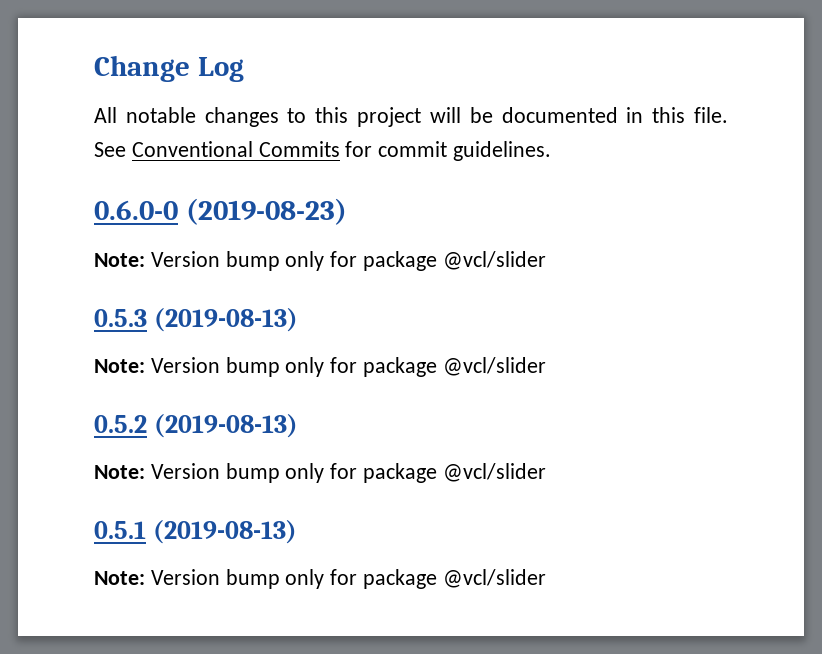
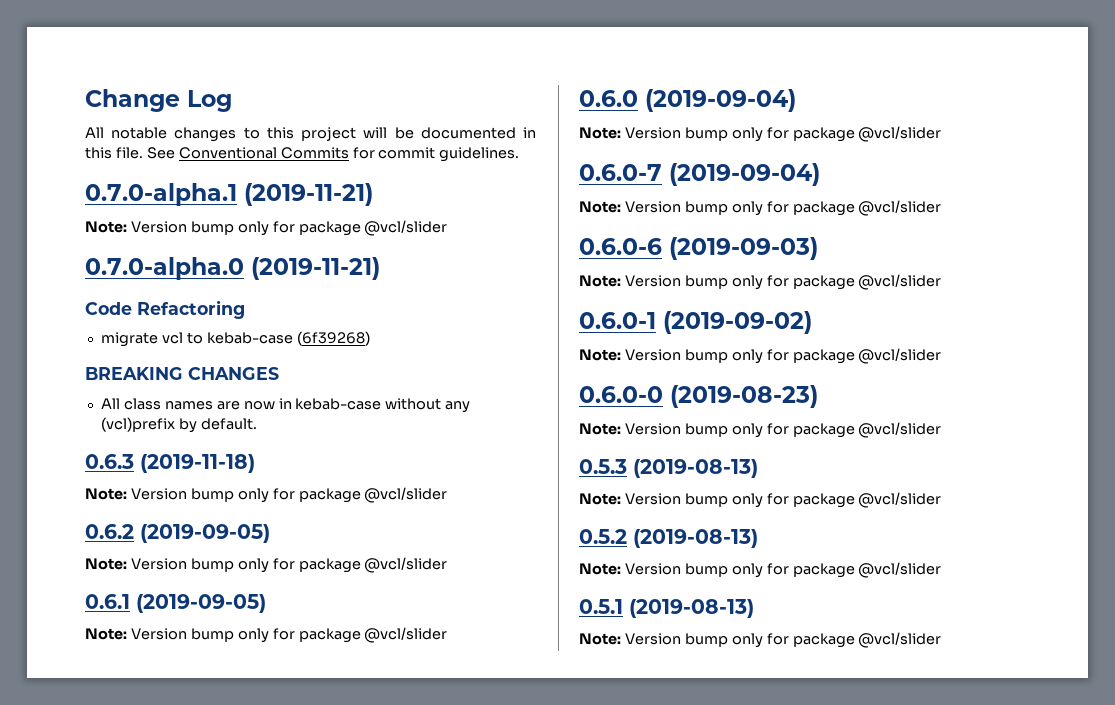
(552, 151) none -> [85,183,373,206] [85,220,448,236] [85,257,380,280] [85,300,245,319] [100,331,370,347] [85,367,279,380] [100,398,471,413] [100,417,257,433] [85,454,255,473] [85,487,448,503] [85,524,270,543] [85,557,448,573] [85,594,266,613] [85,627,448,643] [579,89,796,112] [579,126,942,142] [579,163,820,186] [579,200,942,216] [579,237,818,260] [579,274,942,290] [579,311,812,334] [579,348,942,364] // 0.7.0-alpha.1 (2019-11-21) // Note: Version bump only for package @vcl/slider // 0.7.0-alpha.0 (2019-11-21) // Code Refactoring // migrate vcl to kebab-case (6f39268) // BREAKING CHANGES // All class names are now in kebab-case without any (vcl)prefix by default. // 0.6.3 (2019-11-18) // Note: Version bump only for package @vcl/slider // 0.6.2 (2019-09-05) // Note: Version bump only for package @vcl/slider // 0.6.1 (2019-09-05) // Note: Version bump only for package @vcl/slider // 0.6.0 (2019-09-04) // Note: Version bump only for package @vcl/slider // 0.6.0-7 (2019-09-04) // Note: Version bump only for package @vcl/slider // 0.6.0-6 (2019-09-03) // Note: Version bump only for package @vcl/slider // 0.6.0-1 (2019-09-02) // Note: Version bump only for package @vcl/slider

